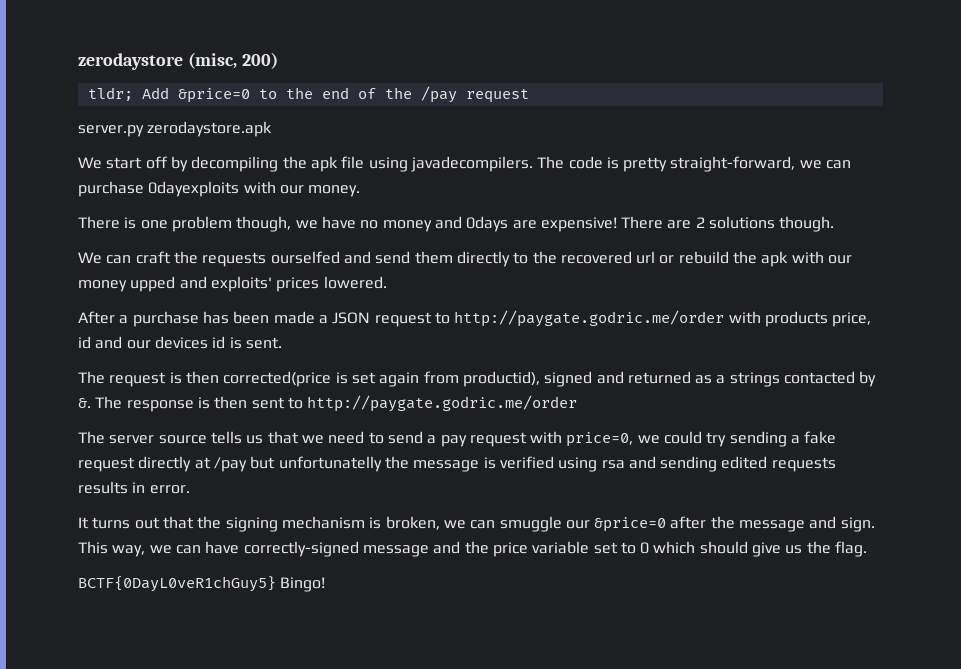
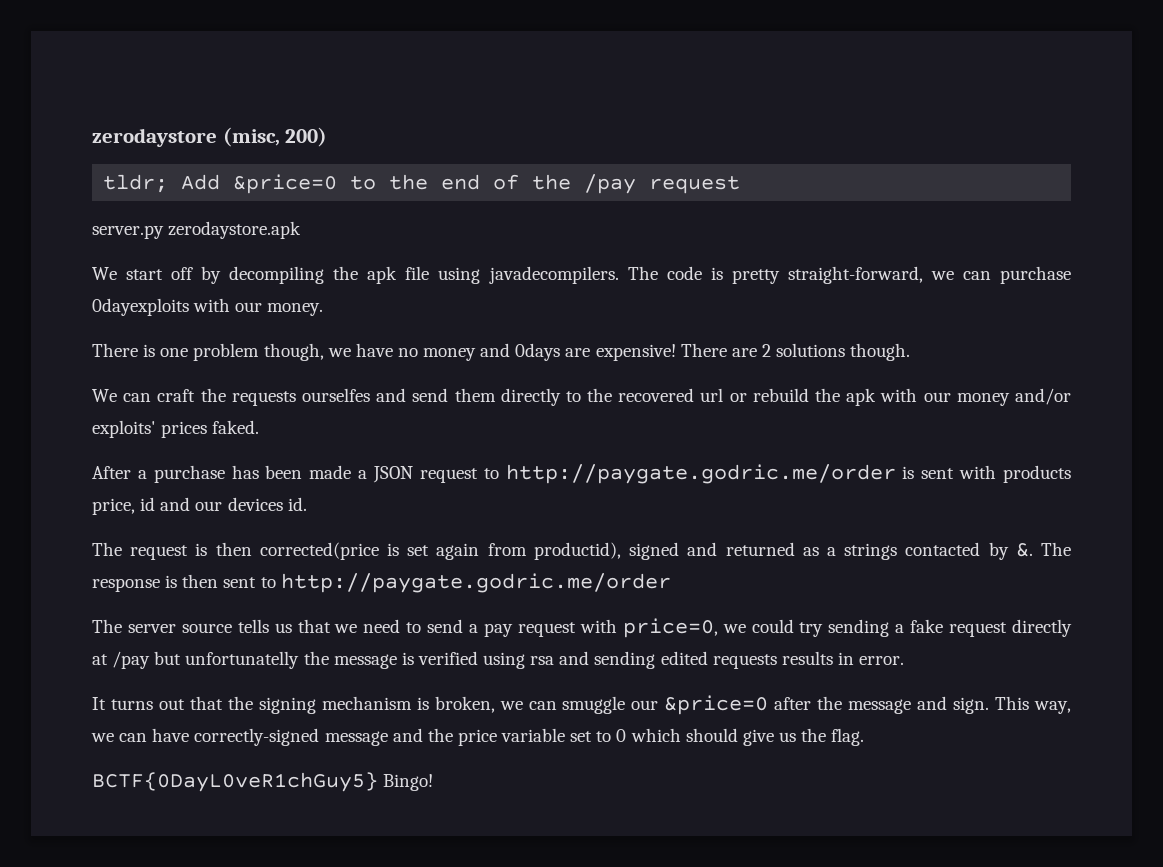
[270,251,340,264] ourselfed -> [301,388,370,402] ourselfes
[130,276,207,292] upped and -> [1014,388,1071,405] and/or
[323,276,387,289] lowered. -> [212,420,260,434] faked.
(725, 318) none -> [902,466,955,479] is sent
[212,336,282,349] id is sent. -> [287,497,307,511] id.

